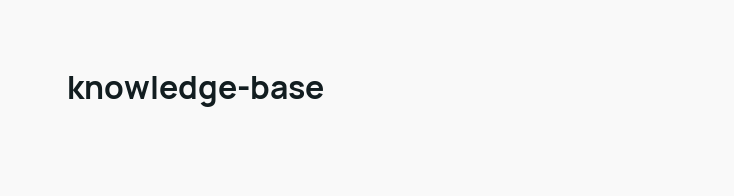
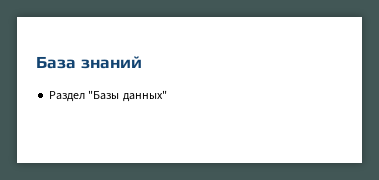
[67,76,324,107] knowledge-base -> [36,56,142,69] [49,90,167,102] База знаний // Раздел "Базы данных"

